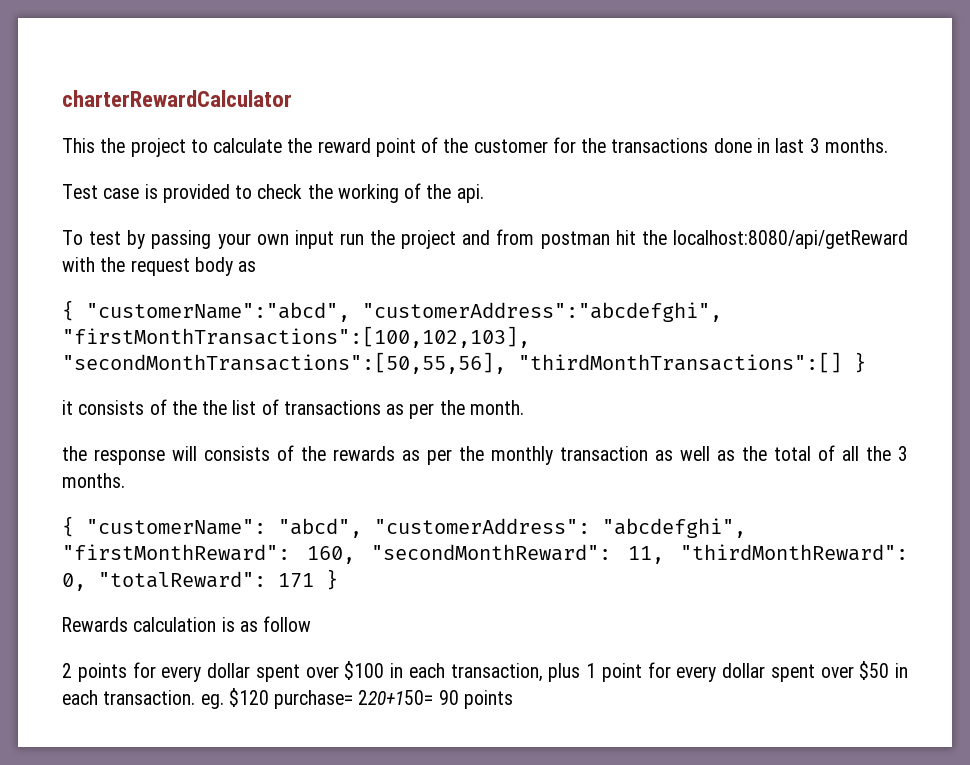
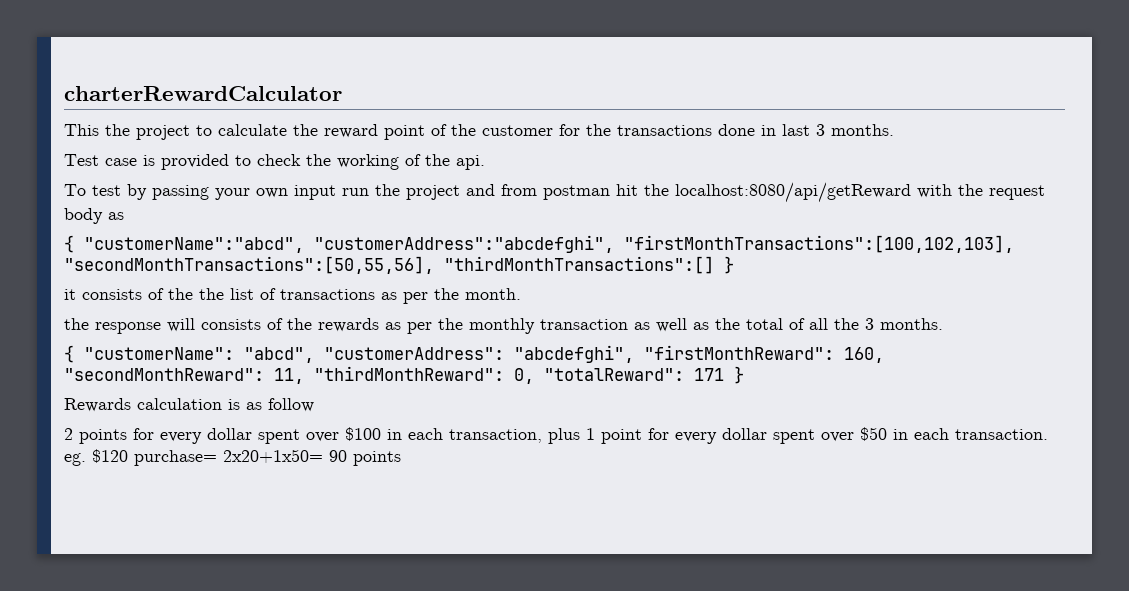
[358,690,434,705] 220+150= -> [223,449,323,463] 2x20+1x50=

